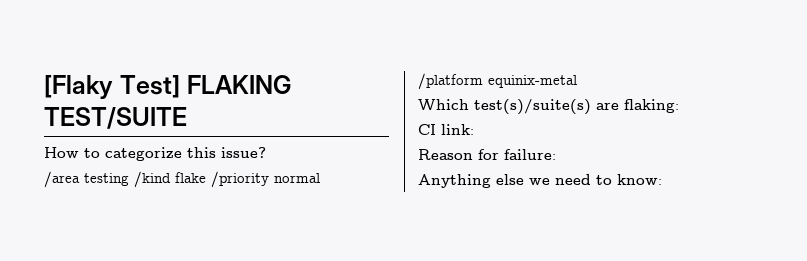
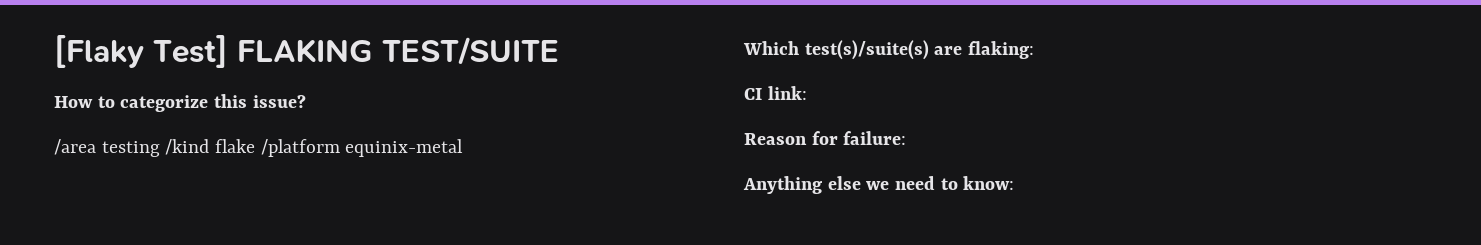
[211,171,320,188] /priority normal -> (256, 146) none

